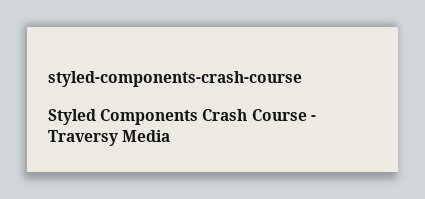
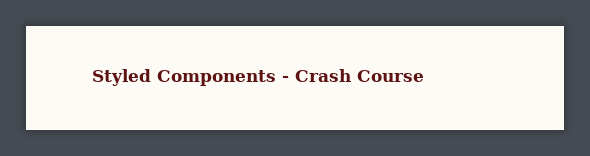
[48,71,302,87] styled-components-crash-course // -> (92, 77) none
(199, 117) none -> [282,76,289,82] -
[310,115,316,121] [48,130,171,146] - Traversy Media -> (424, 76) none

